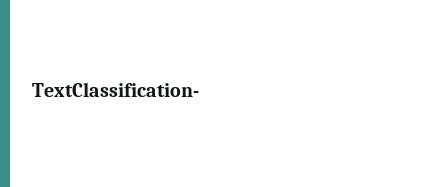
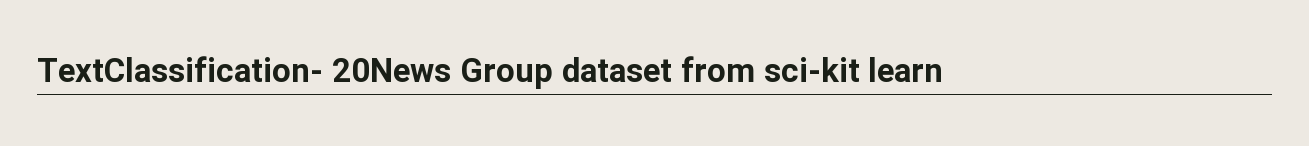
(199, 89) none -> [331,56,944,89] 20News Group dataset from sci-kit learn

